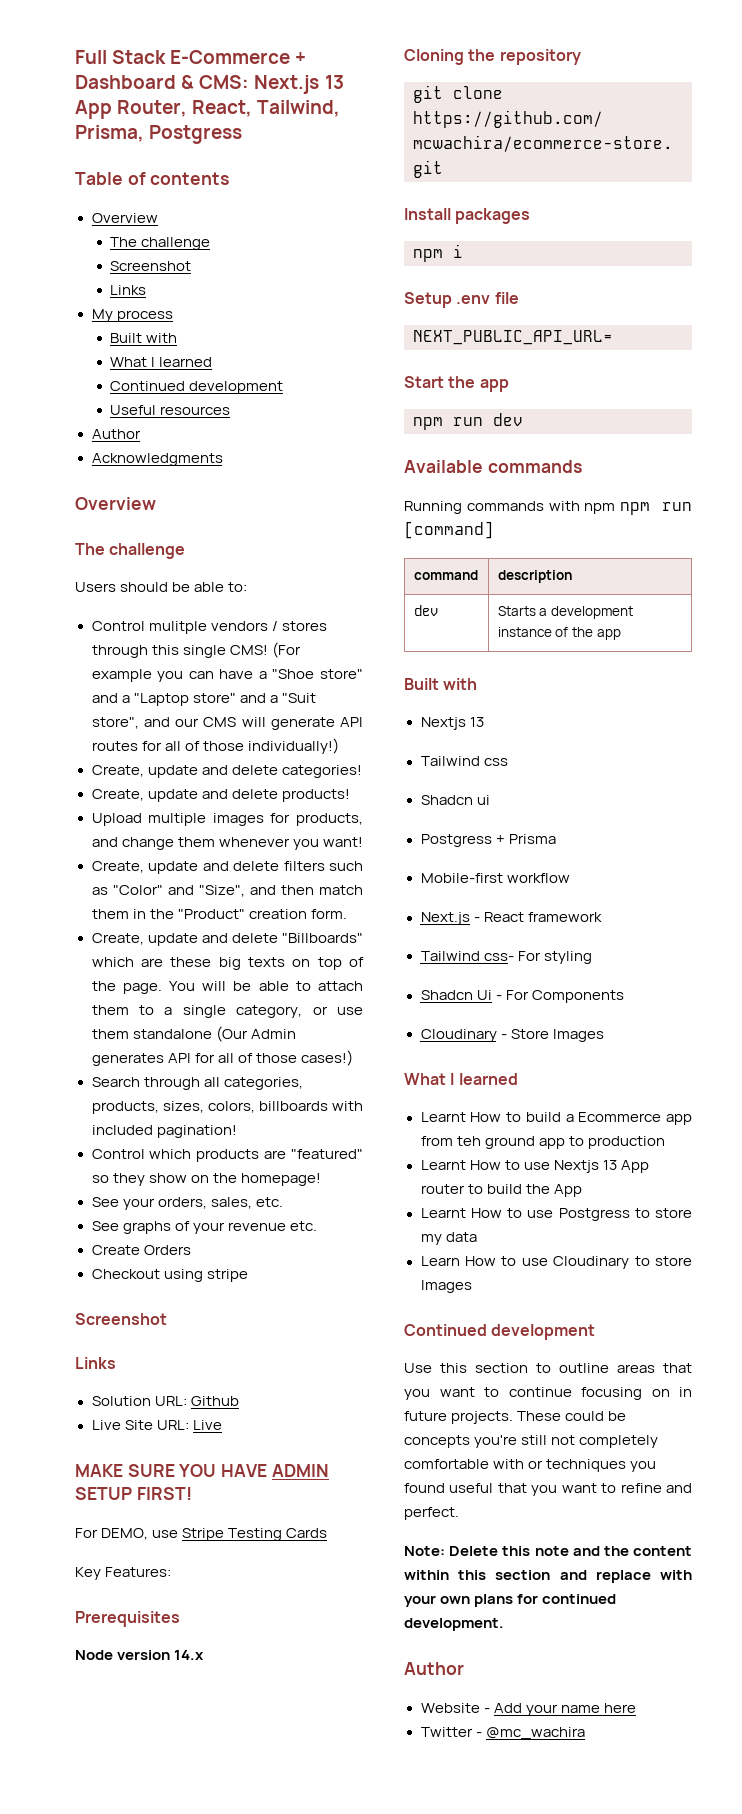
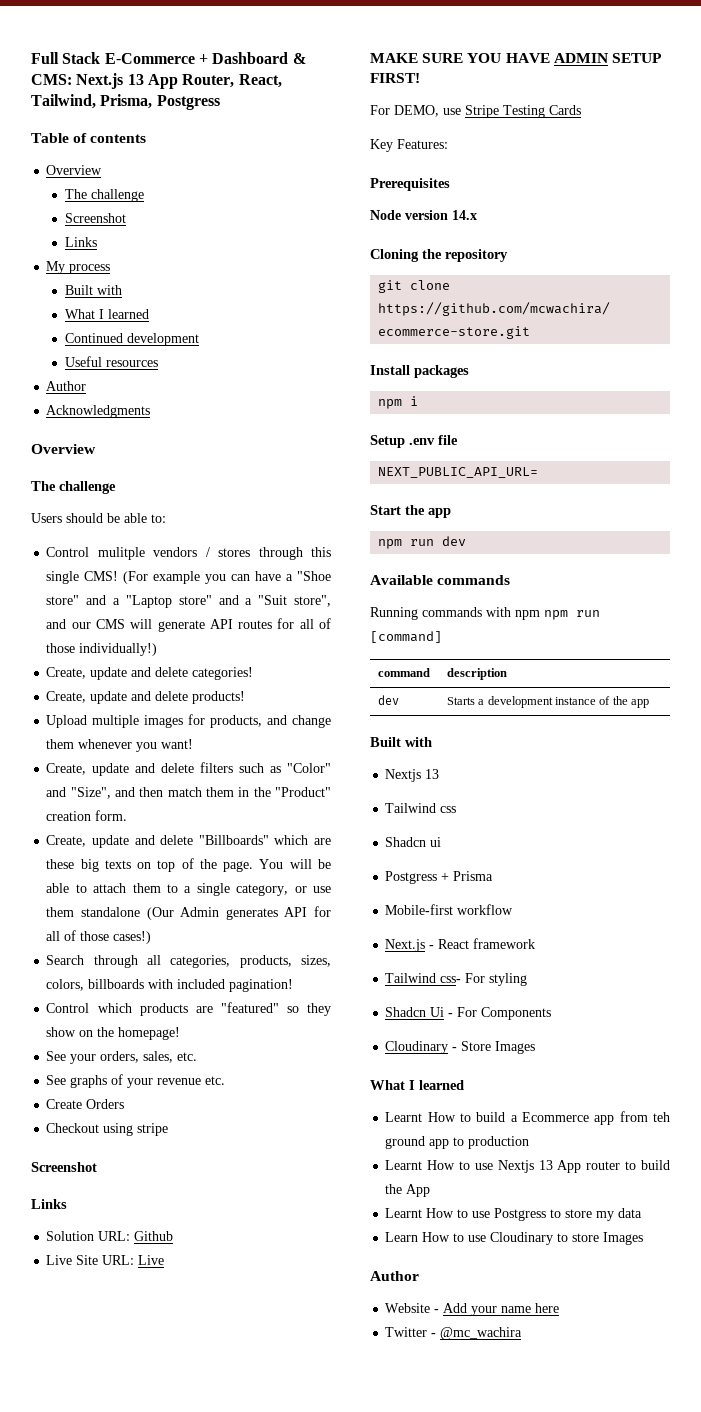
[404,1324,596,1340] [404,1363,692,1373] [404,1387,692,1400] [404,1411,627,1424] [404,1435,659,1448] [404,1459,657,1472] [404,1483,692,1496] [404,1507,459,1520] [404,1546,692,1556] [404,1570,692,1583] [404,1594,617,1607] [404,1618,504,1631] // Continued development // Use this section to outline areas that you want to continue focusing on in future projects. These could be concepts you're still not completely comfortable with or techniques you found useful that you want to refine and perfect. // Note: Delete this note and the content within this section and replace with your own plans for continued development. -> (644, 1238) none

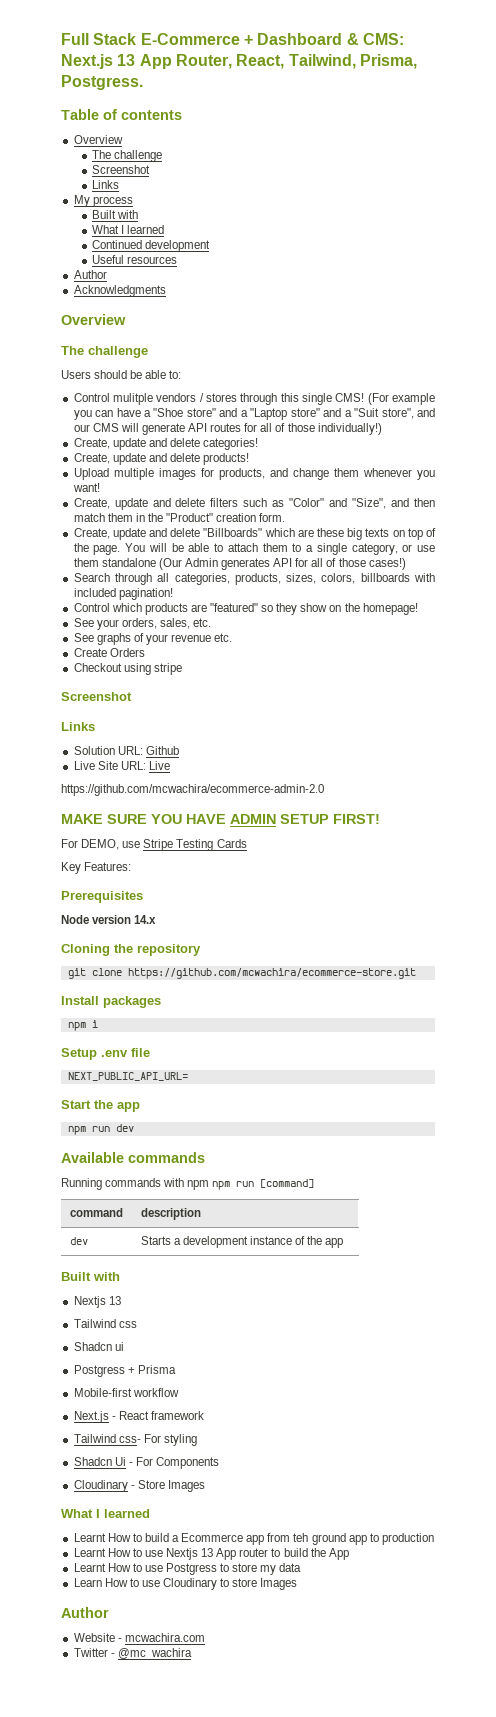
[156,95,220,110] Postgress -> [61,75,143,90] Postgress.
(165, 1260) none -> [61,784,324,796] // https://github.com/mcwachira/ecommerce-admin-2.0
[443,1303,560,1316] Add your name here -> [124,1633,205,1642] mcwachira.com

